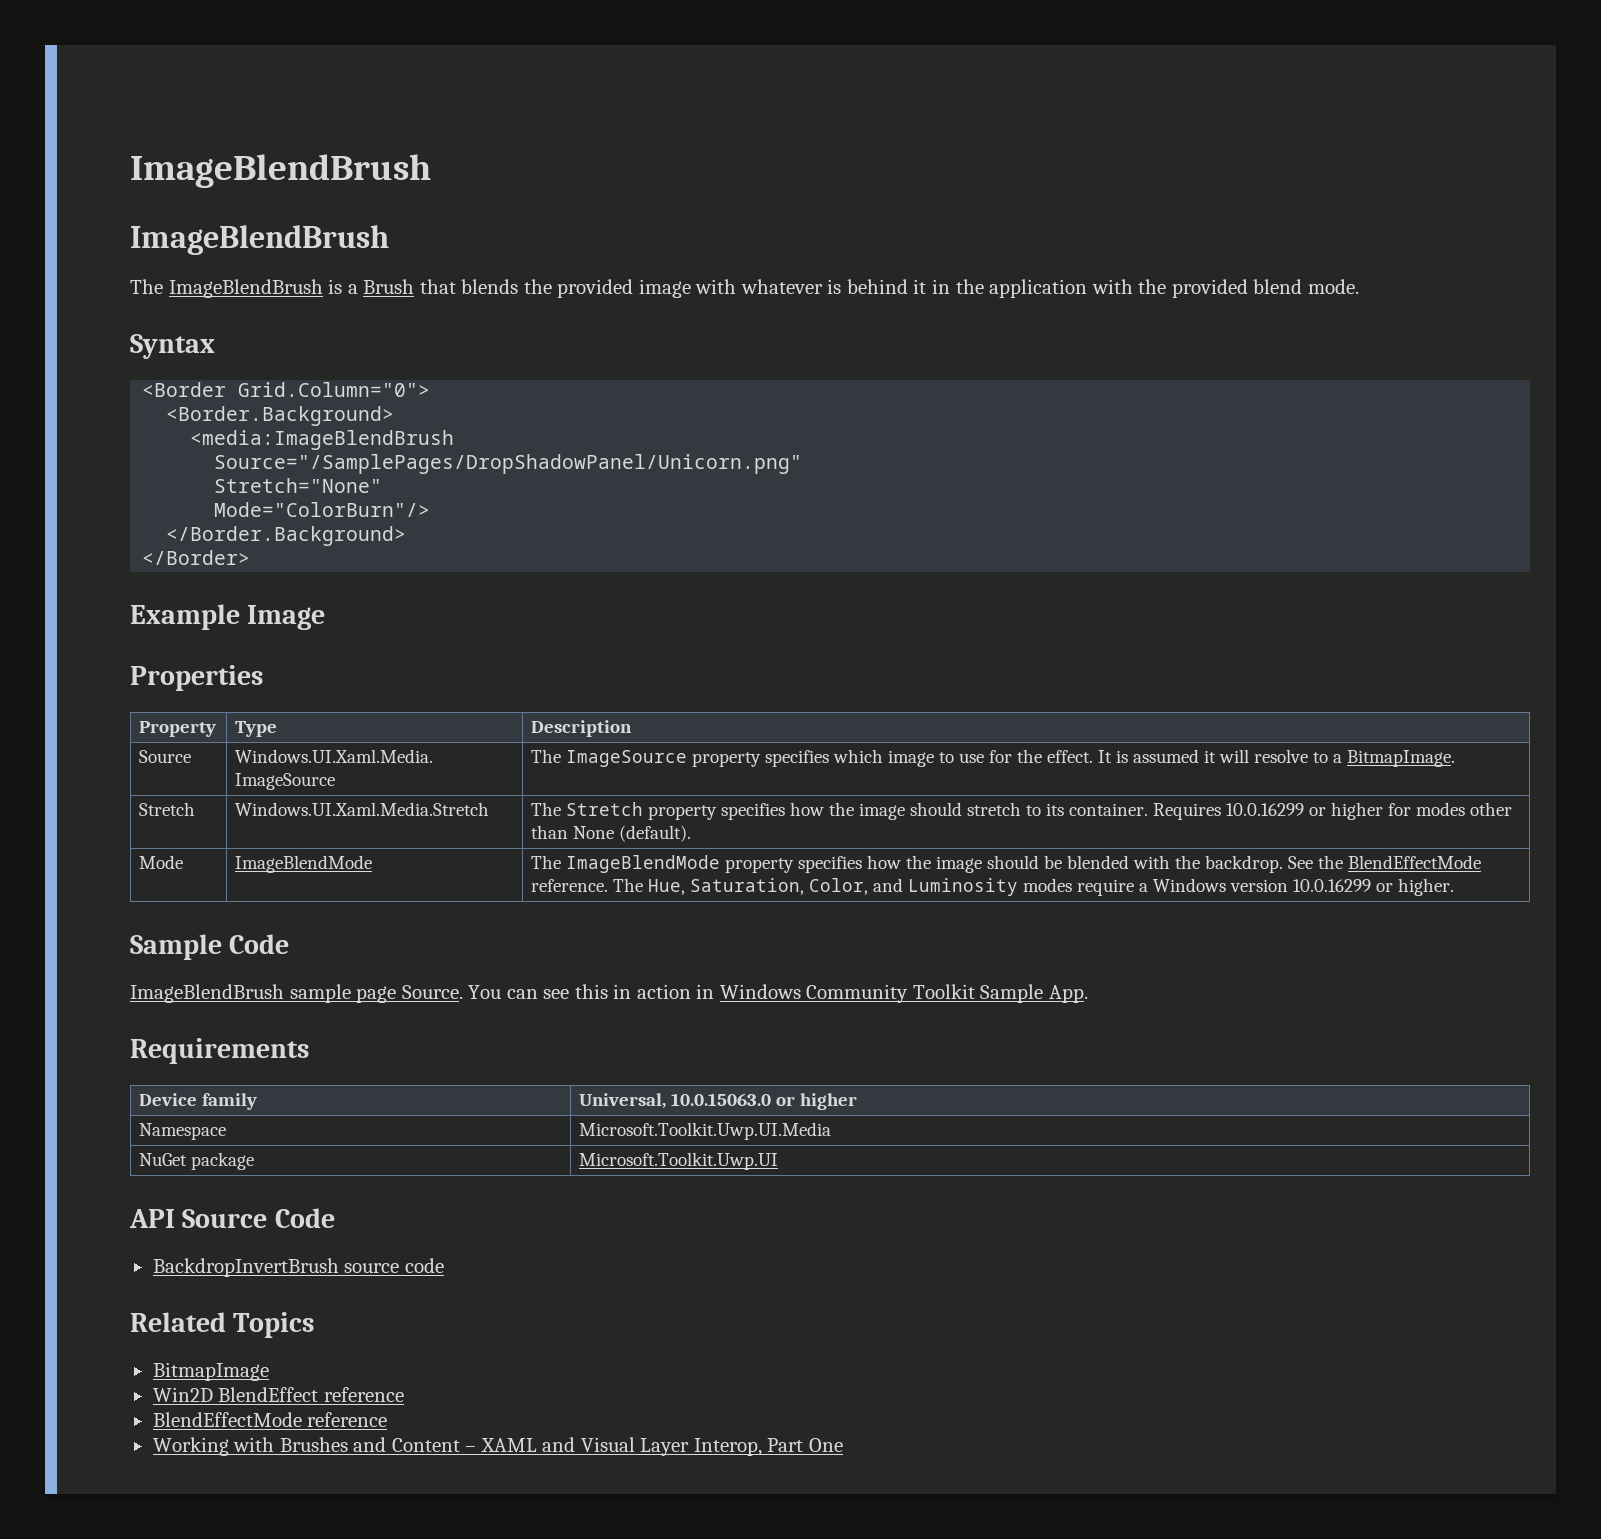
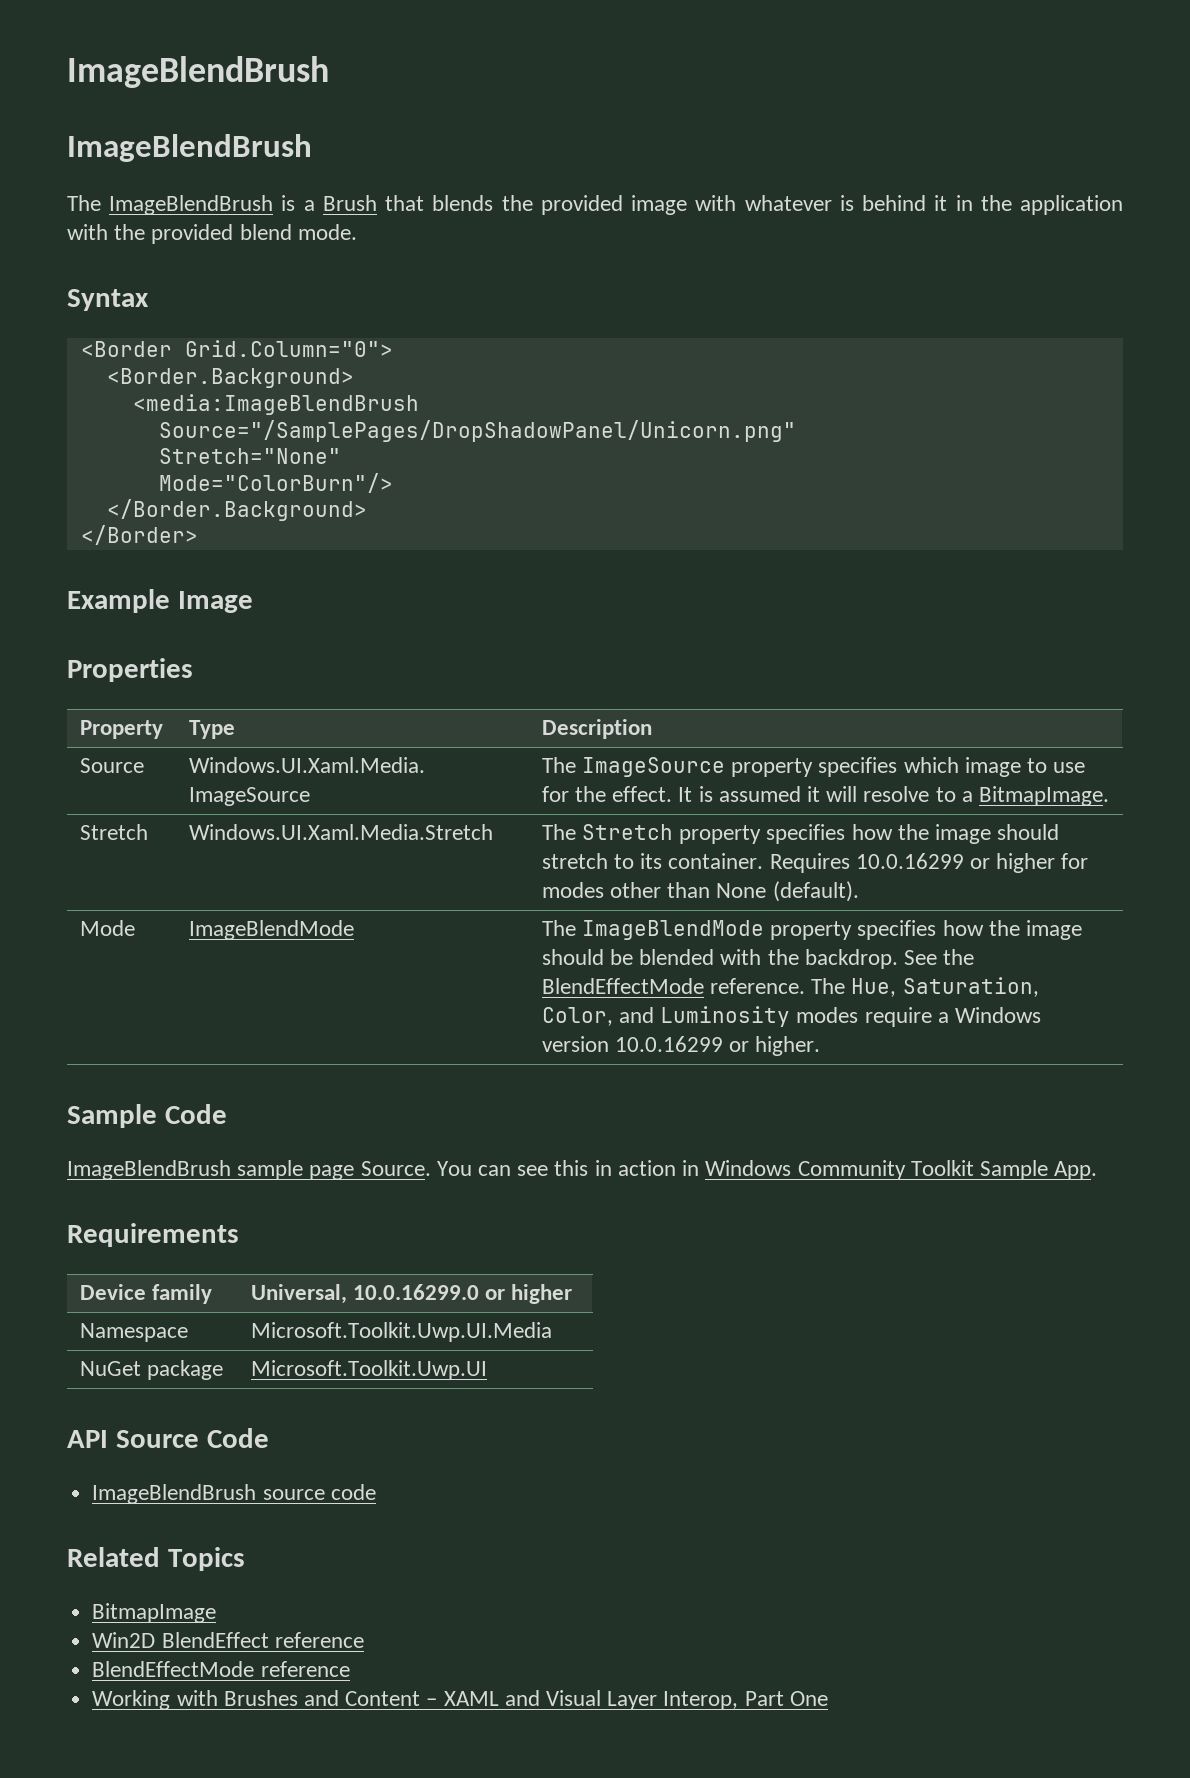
[671,1093,772,1106] 10.0.15063.0 -> [352,1284,479,1300] 10.0.16299.0
[152,1258,339,1277] BackdropInvertBrush -> [92,1484,257,1504] ImageBlendBrush

